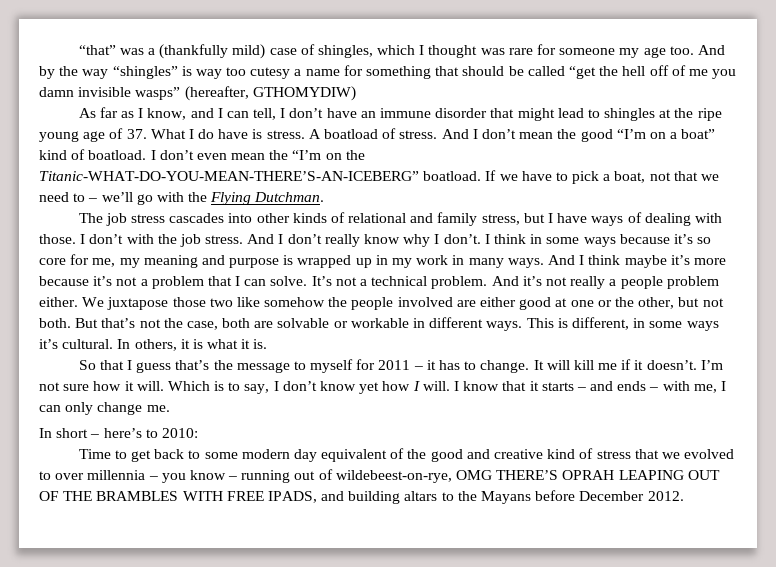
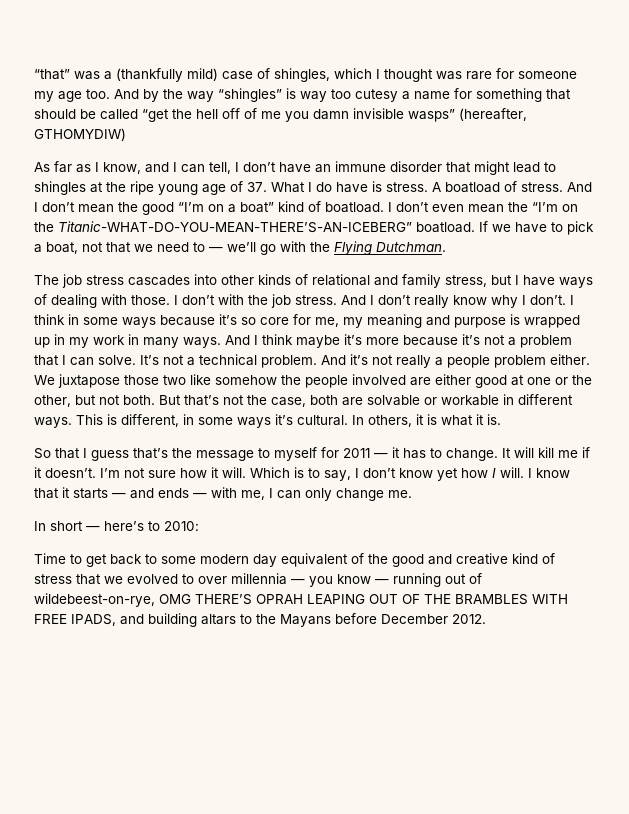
[88,198,98,202] – -> [209,247,223,252] —
[413,366,423,370] – -> [374,453,388,458] —
[576,387,586,391] – -> [112,493,126,498] —
[649,387,659,391] – -> [193,493,207,498] —
[90,434,100,438] – -> [86,526,100,531] —
[148,476,158,480] – -> [291,579,305,584] —
[228,476,238,480] – -> [375,579,389,584] —

